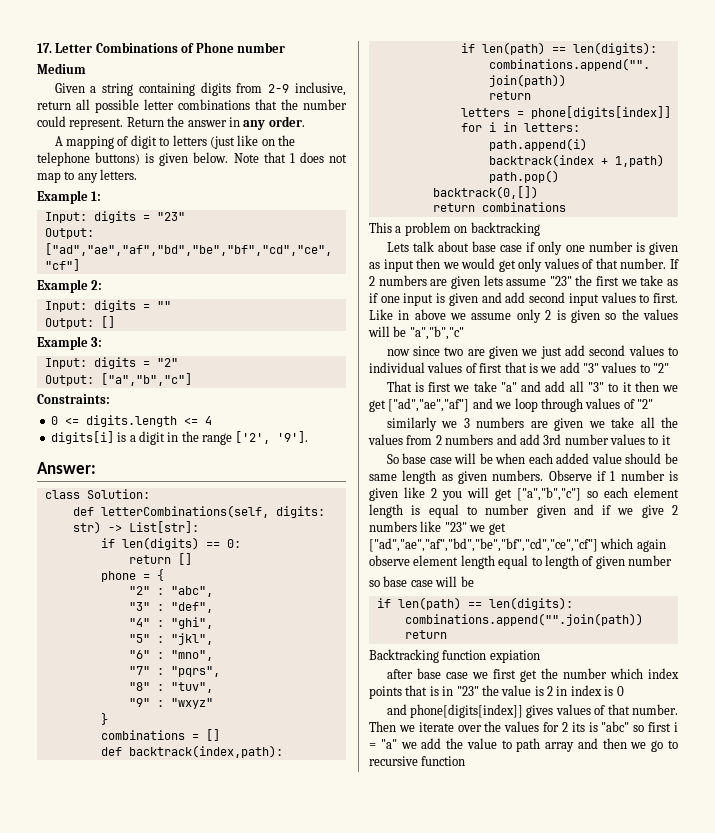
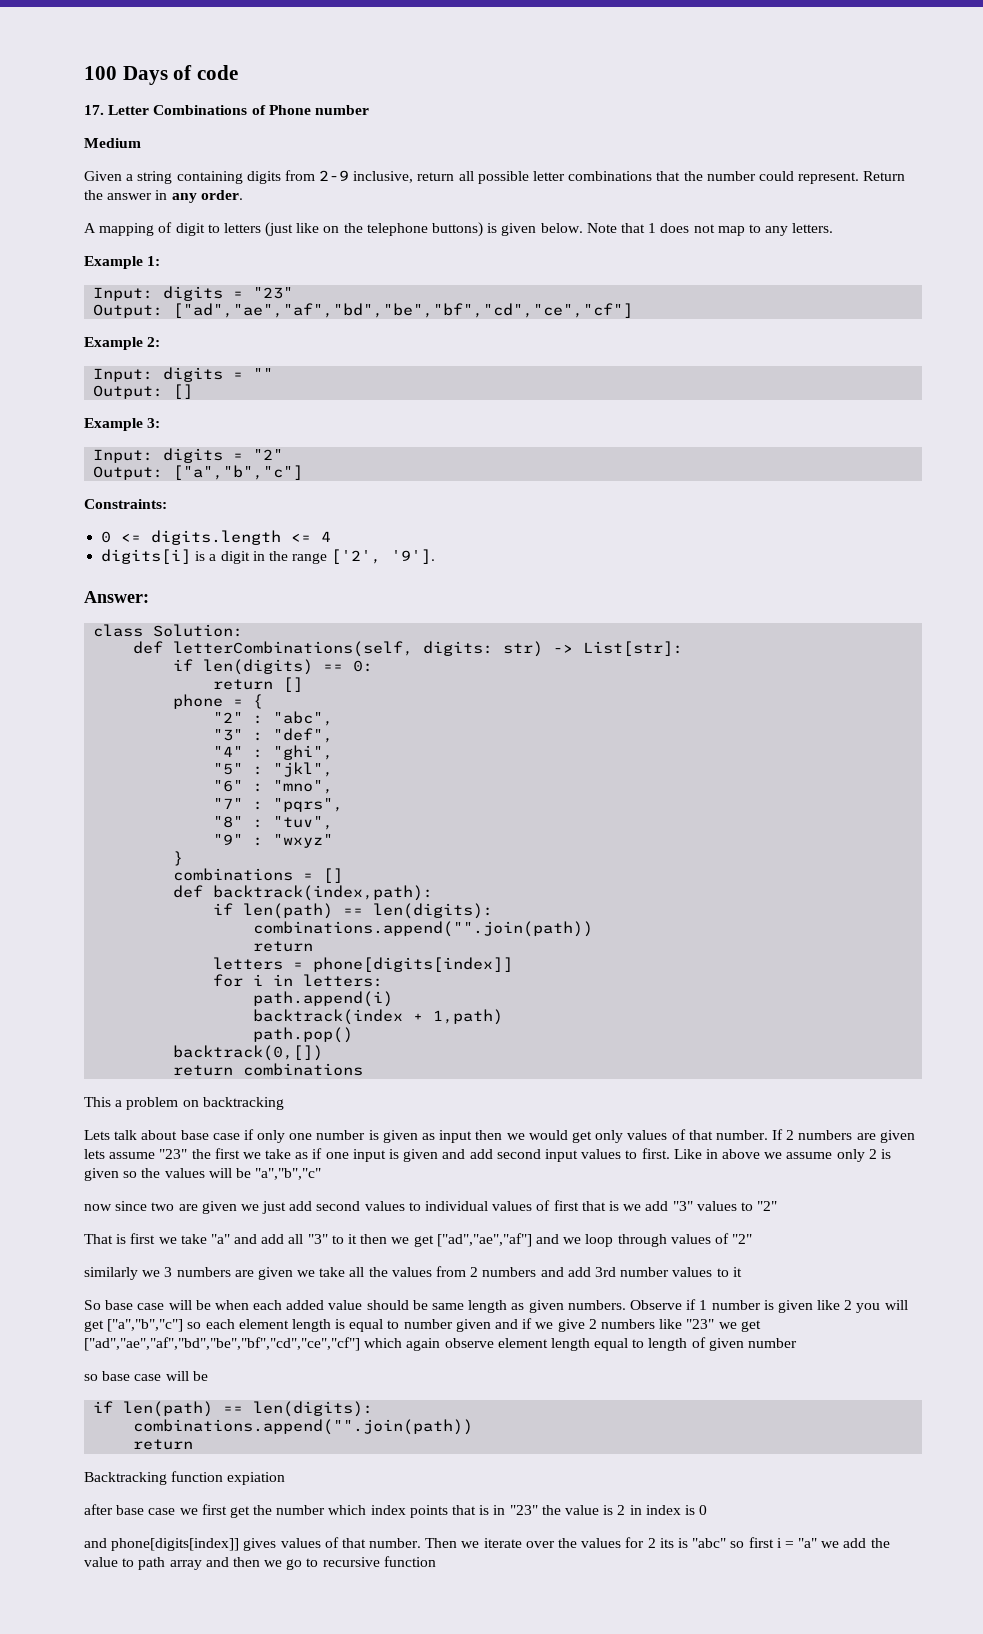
(37, 48) none -> [84,65,239,85] 100 Days of code //

